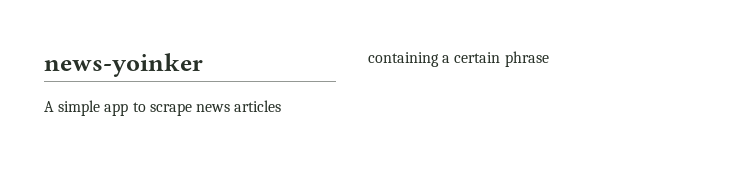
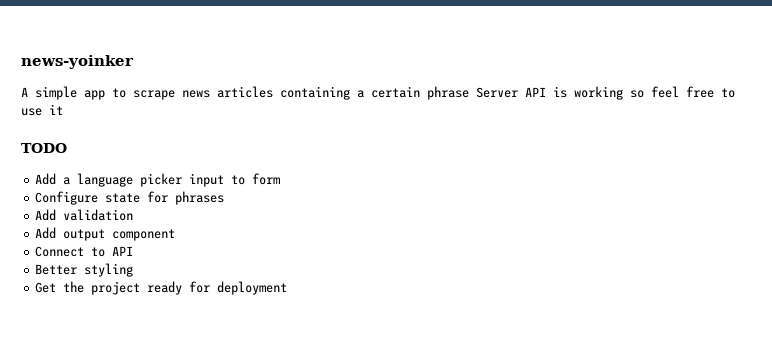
(549, 59) none -> [476,86,735,100] [21,104,63,116] [21,143,67,153] [35,173,281,187] [35,191,225,205] [35,209,134,221] [35,227,176,241] [35,246,134,257] [35,263,134,277] [35,281,288,295] Server API is working so feel free to use it // TODO // Add a language picker input to form // Configure state for phrases // Add validation // Add output component // Connect to API // Better styling // Get the project ready for deployment

